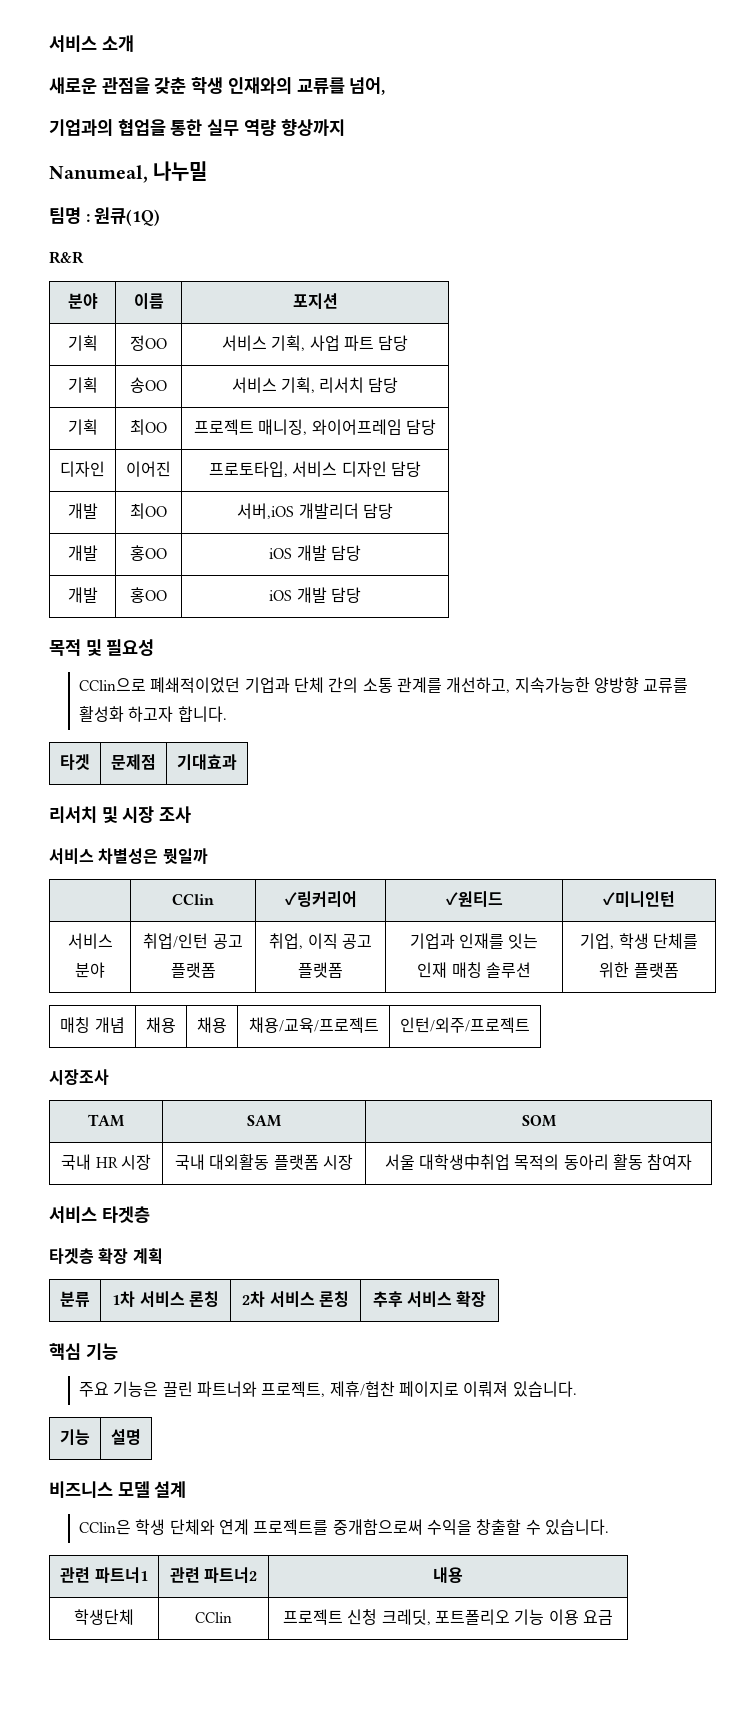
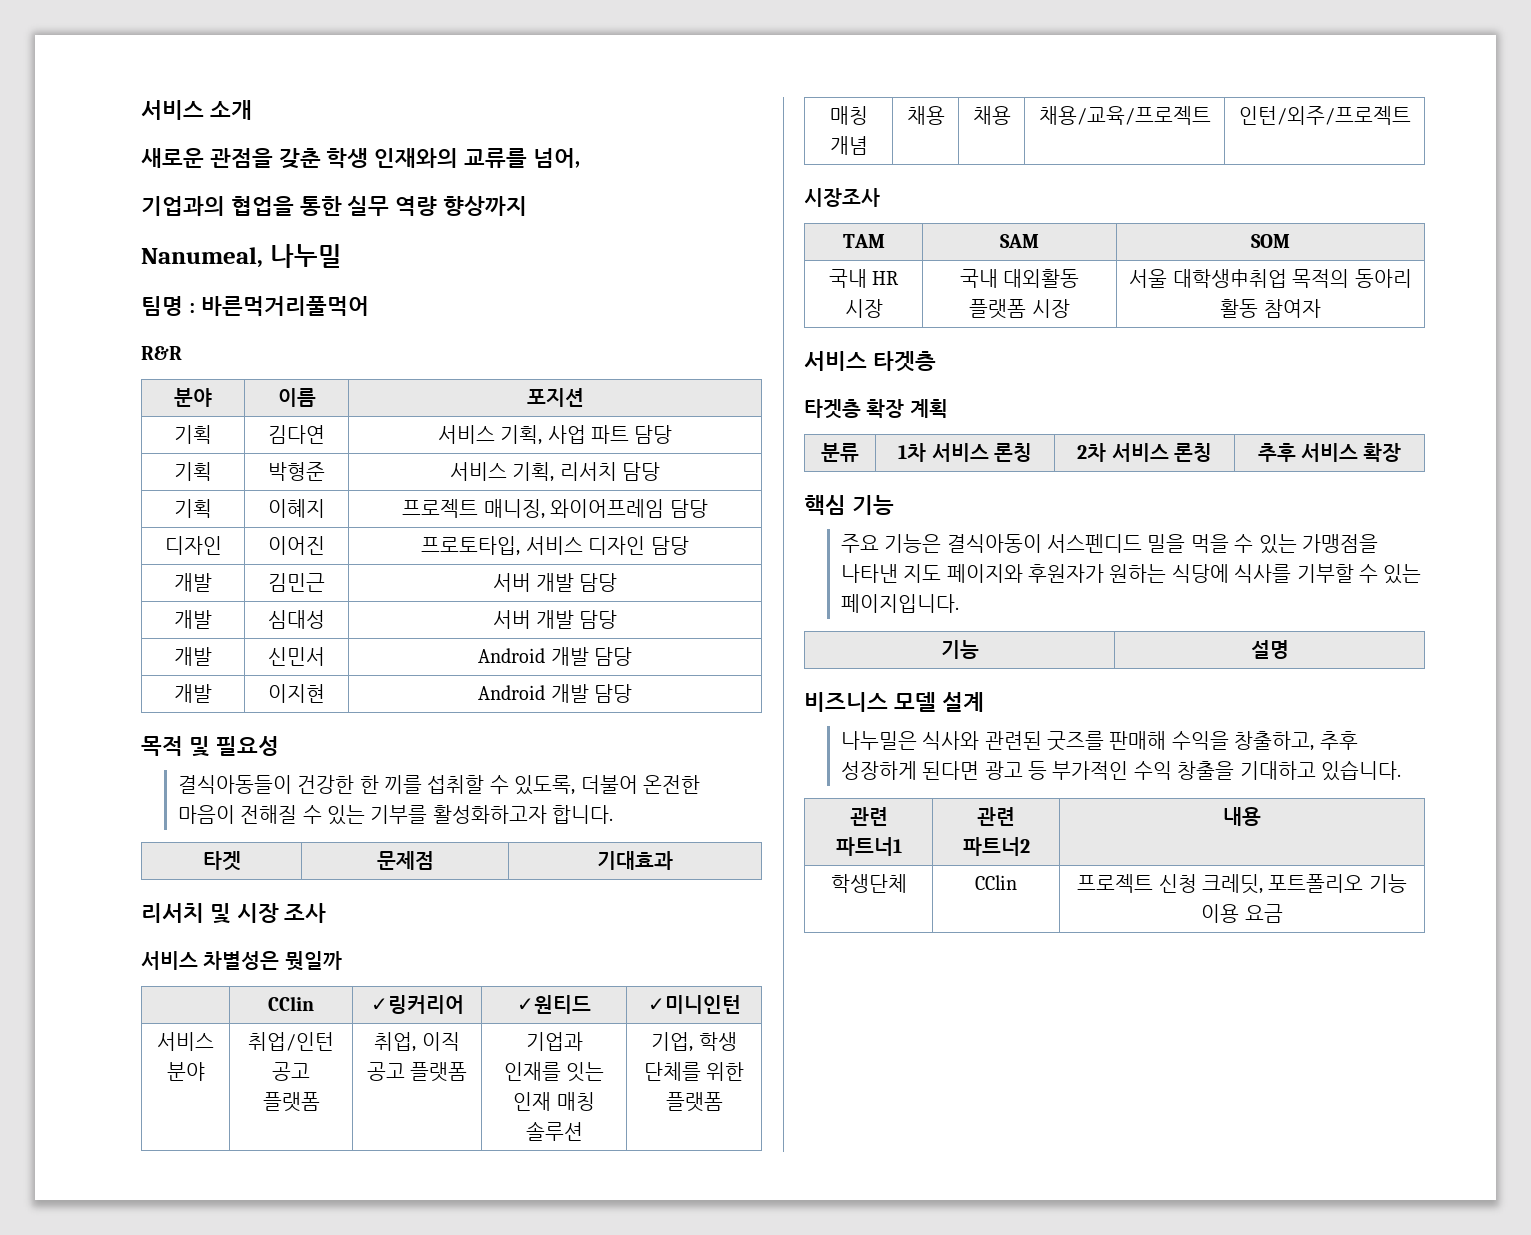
[94,207,161,226] 원큐(1Q) -> [200,296,369,316] 바른먹거리풀먹어
[130,335,167,351] 정OO -> [268,425,325,444] 김다연
[130,377,167,393] 송OO -> [268,462,325,481] 박형준
[130,419,167,435] 최OO -> [268,499,325,518] 이혜지
[130,503,167,519] [237,503,393,519] [67,545,98,561] [130,545,167,561] [269,545,361,561] [67,587,98,603] [130,587,167,603] [269,590,293,601] 최OO | 서버,iOS 개발리더 담당 // 개발 | 홍OO | iOS 개발 담당 // 개발 | 홍OO | iOS -> [268,573,325,592] [492,573,618,592] [174,610,212,629] [268,610,325,629] [492,610,618,629] [174,647,212,666] [268,647,325,666] [478,647,632,666] [174,684,212,703] [268,684,325,703] [478,685,546,700] 김민근 | 서버 개발 담당 // 개발 | 심대성 | 서버 개발 담당 // 개발 | 신민서 | Android 개발 담당 // 개발 | 이지현 | Android
[79,677,689,693] [79,706,174,722] CClin으로 폐쇄적이었던 기업과 단체 간의 소통 관계를 개선하고, 지속가능한 양방향 교류를 활성화 하고자 -> [177,775,701,795] [177,805,547,825] 결식아동들이 건강한 한 끼를 섭취할 수 있도록, 더불어 온전한 마음이 전해질 수 있는 기부를 활성화하고자
[162,1381,577,1397] 끌린 파트너와 프로젝트, 제휴/협찬 페이지로 이뤄져 있습니다. -> [946,534,1379,554] [840,564,1422,584] [840,594,959,613] 결식아동이 서스펜디드 밀을 먹을 수 있는 가맹점을 나타낸 지도 페이지와 후원자가 원하는 식당에 식사를 기부할 수 있는 페이지입니다.
[79,1519,541,1535] CClin은 학생 단체와 연계 프로젝트를 중개함으로써 수익을 창출할 수 -> [840,731,1358,751] [840,761,1316,780] 나누밀은 식사와 관련된 굿즈를 판매해 수익을 창출하고, 추후 성장하게 된다면 광고 등 부가적인 수익 창출을 기대하고

